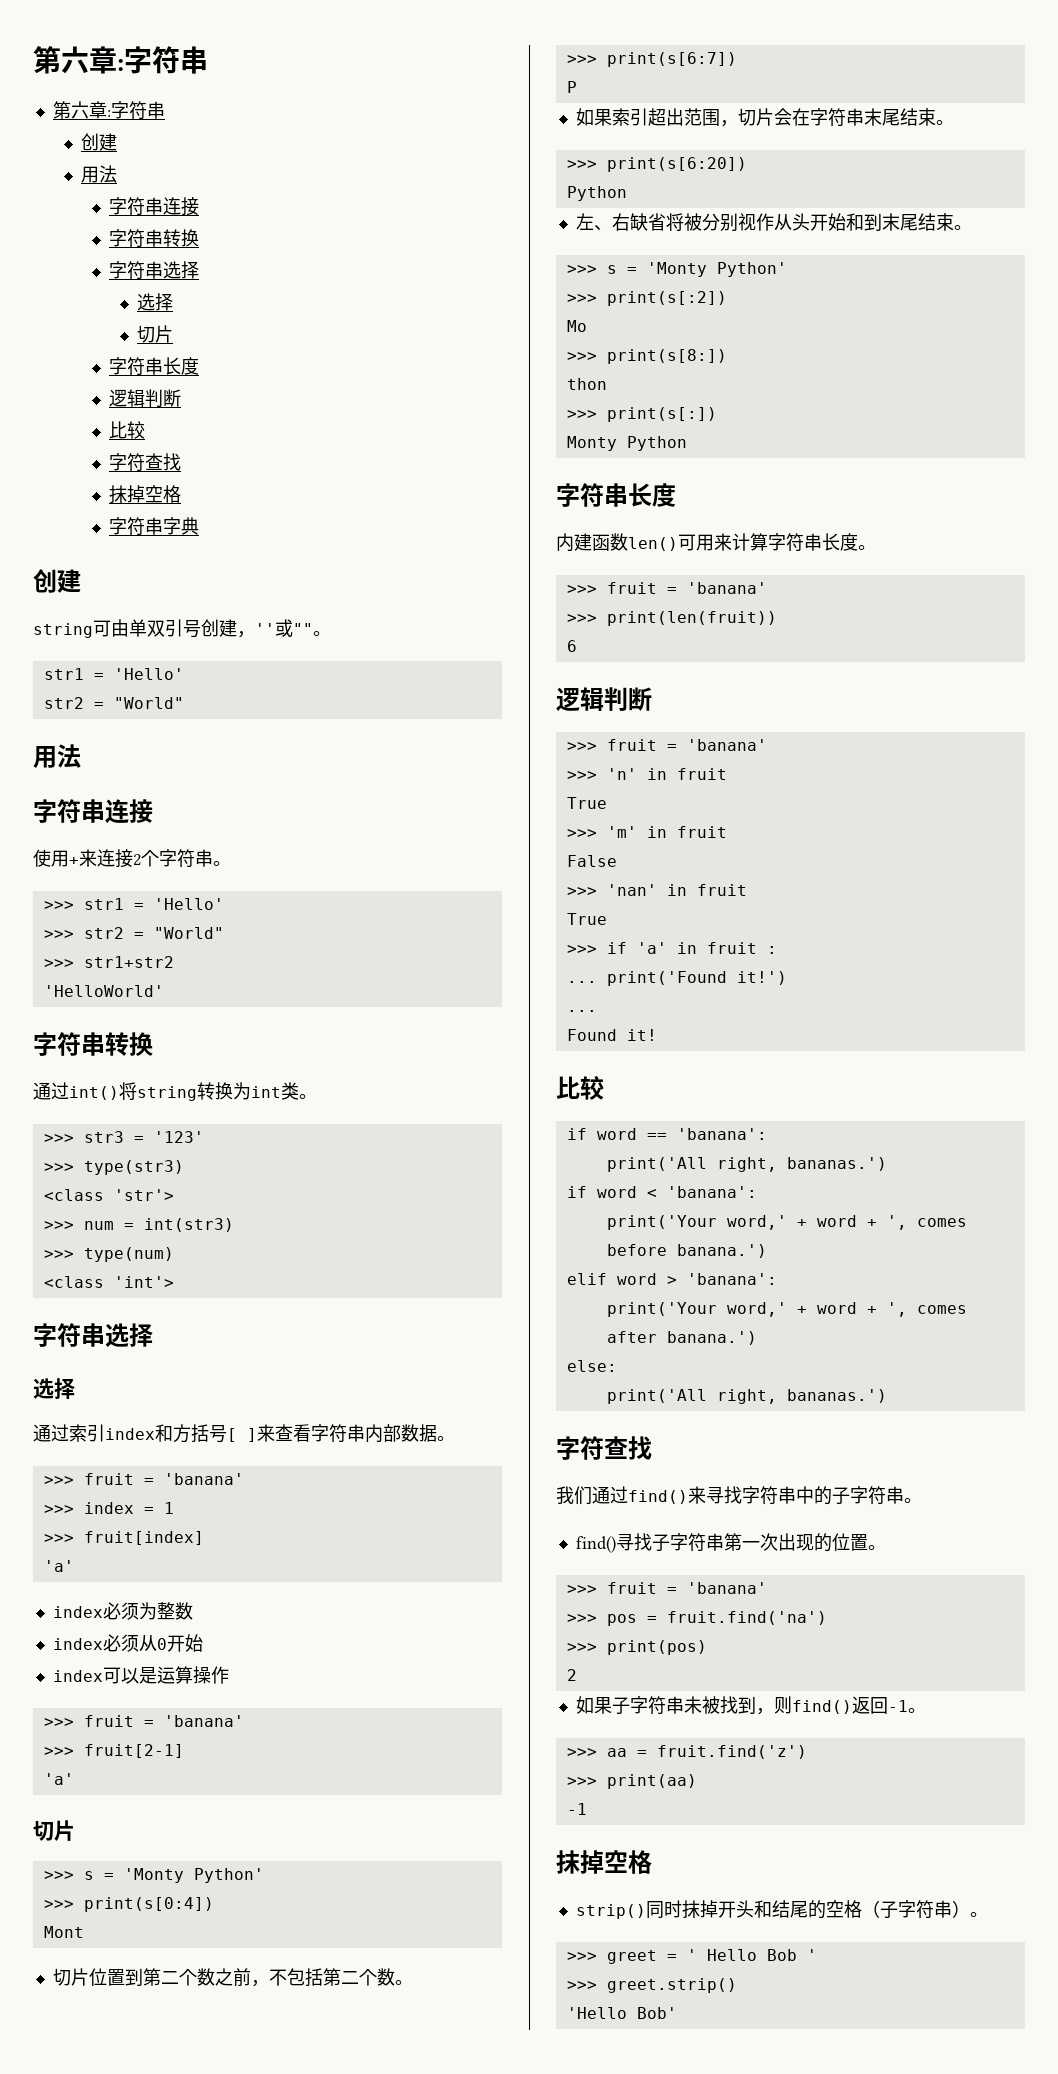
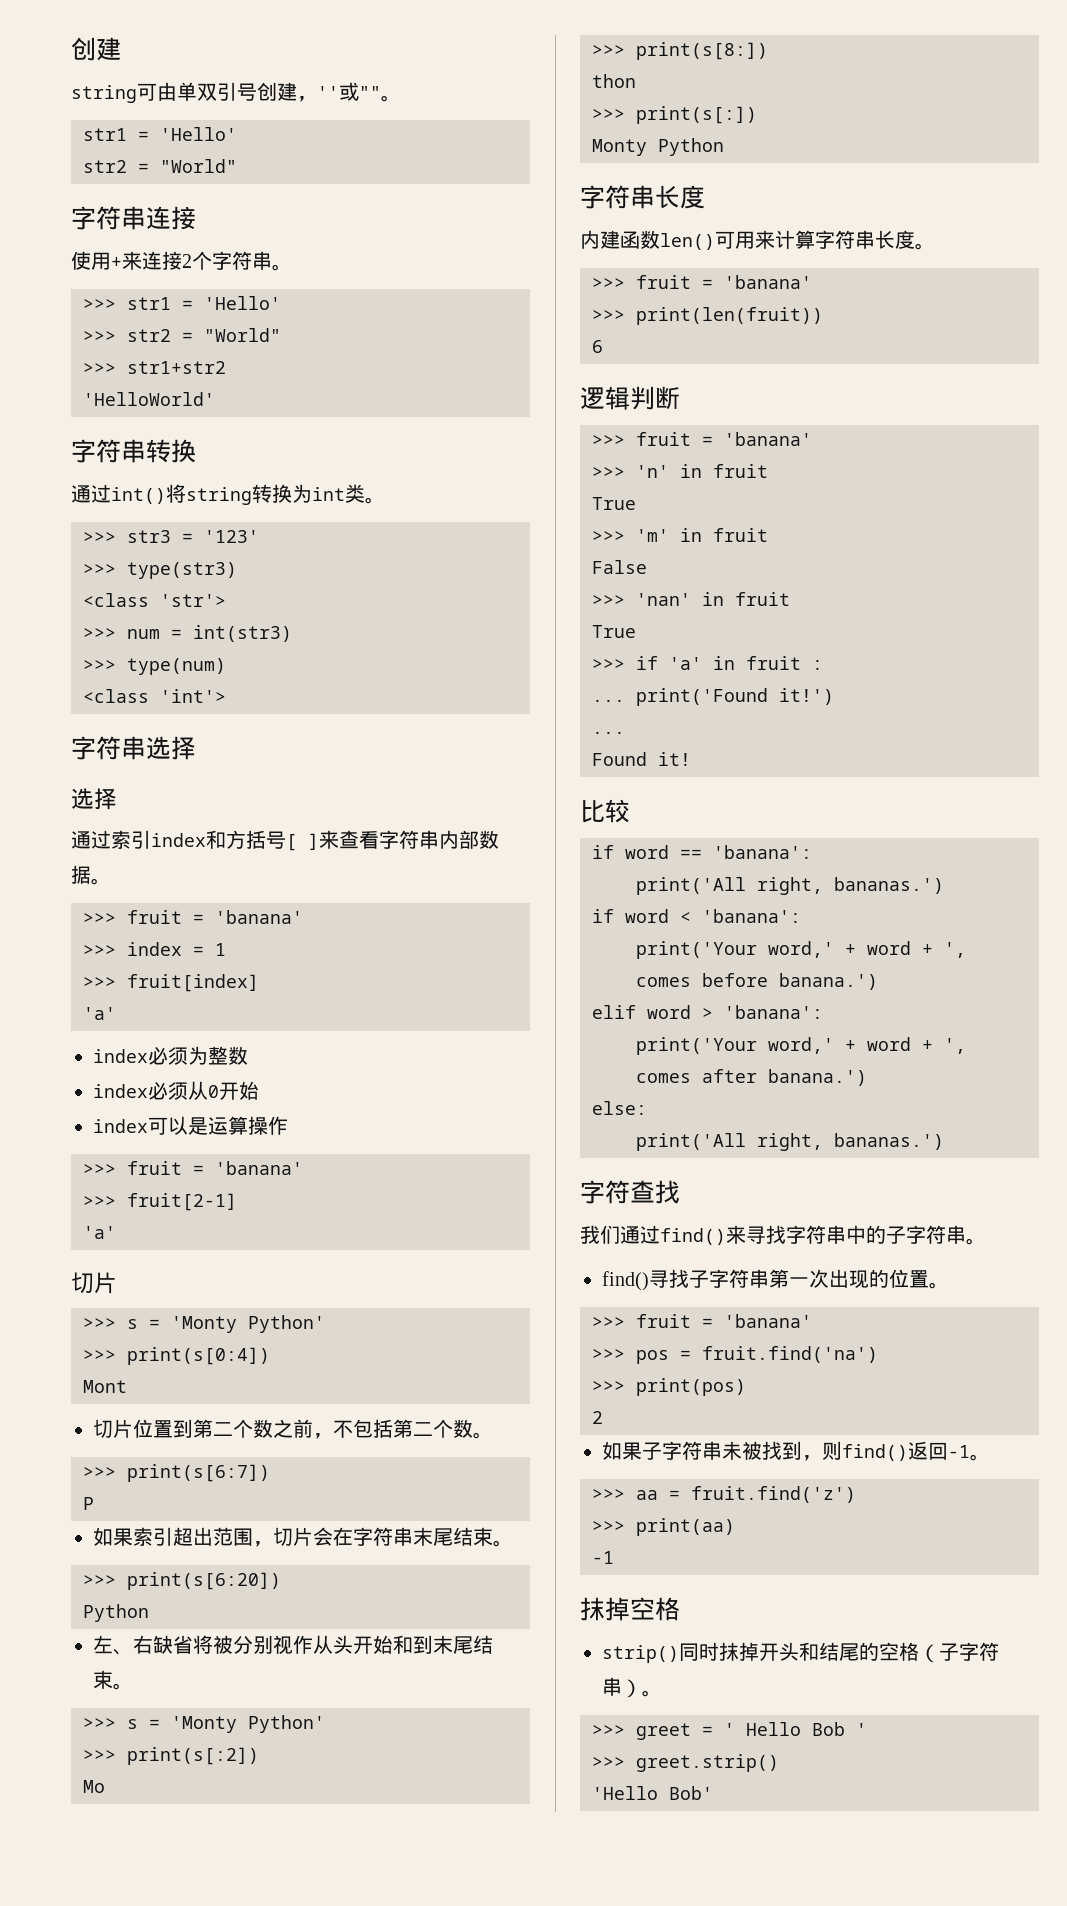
[33,46,208,74] [52,101,165,120] [80,133,117,151] [80,165,117,183] [108,197,199,216] [108,229,199,248] [108,261,199,280] [136,293,173,311] [136,325,173,343] [108,357,199,376] [108,389,181,407] [108,421,145,439] [108,453,181,472] [108,485,181,504] [108,517,199,536] 第六章:字符串 // 第六章:字符串 // 创建 // 用法 // 字符串连接 // 字符串转换 // 字符串选择 // 选择 // 切片 // 字符串长度 // 逻辑判断 // 比较 // 字符查找 // 抹掉空格 // 字符串字典 // -> (71, 49) none
[33,744,81,768] // 用法 -> (237, 166) none

